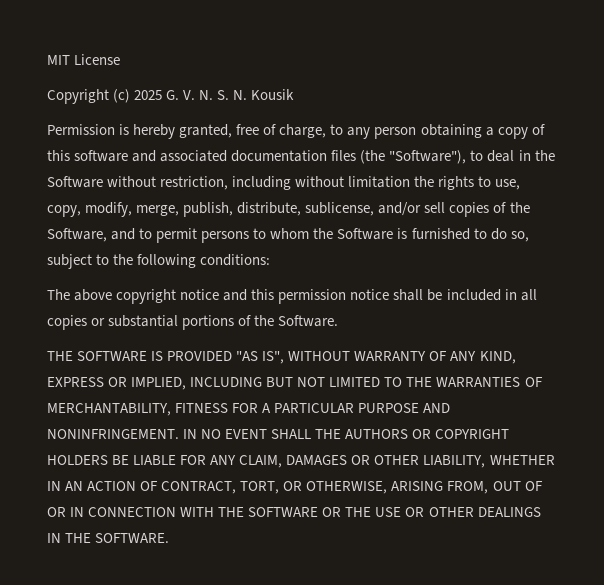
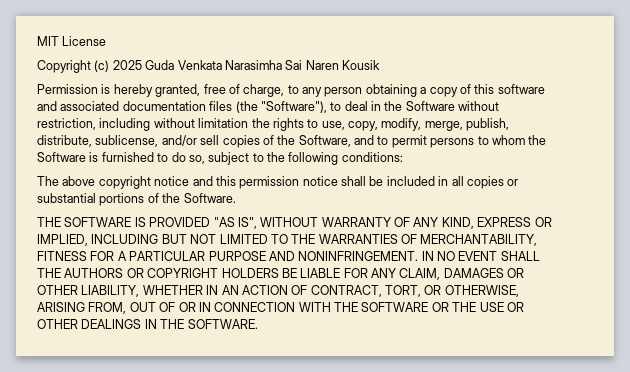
[166,90,248,100] G. V. N. S. N. -> [145,60,339,70] Guda Venkata Narasimha Sai Naren

